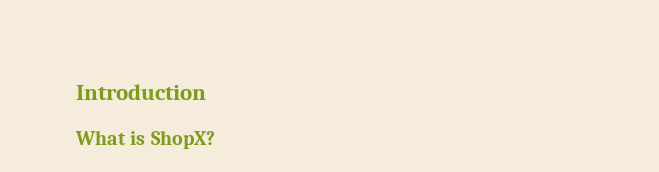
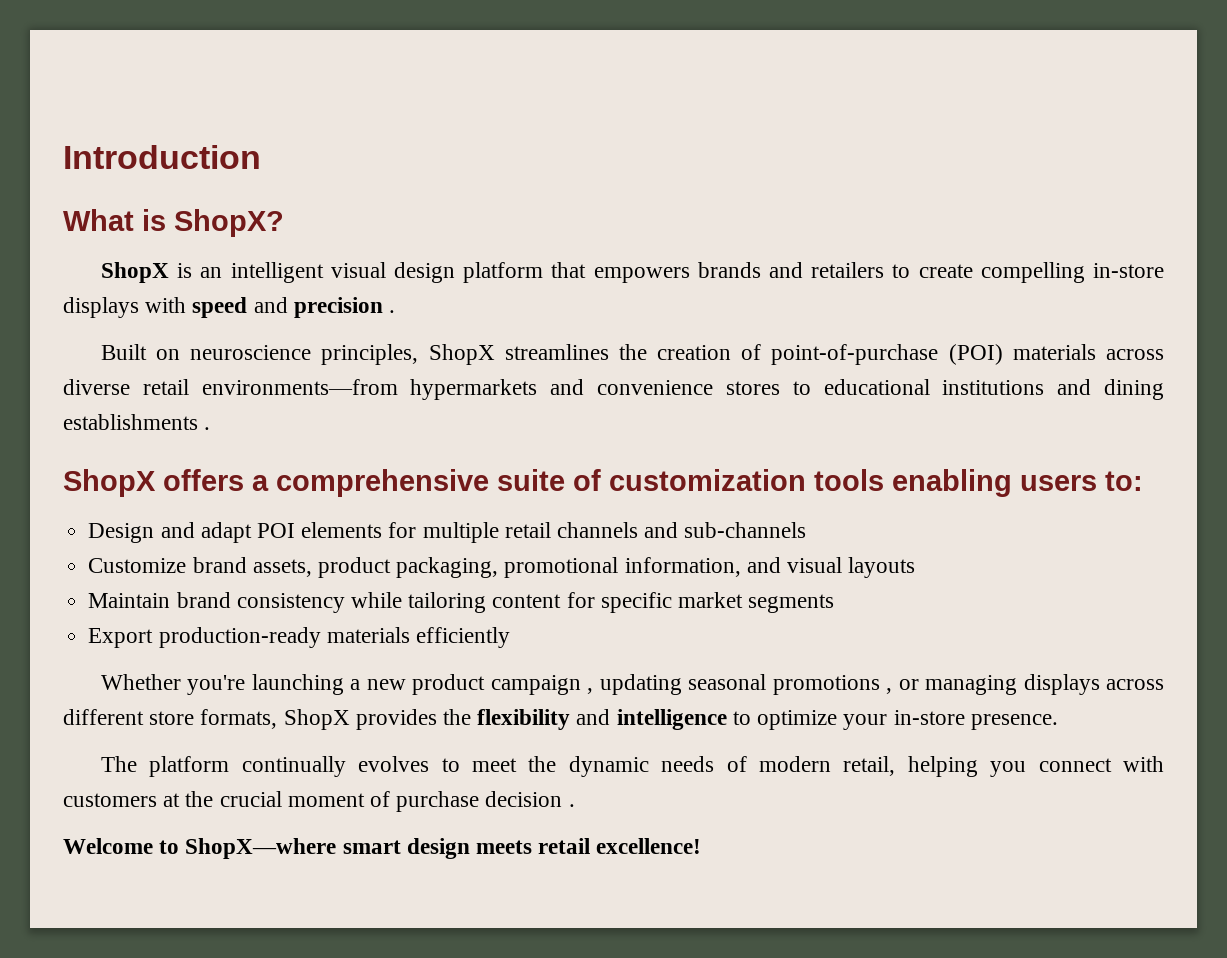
(215, 139) none -> [100,262,1164,283] [63,297,396,318] [100,344,1164,365] [63,379,1165,400] [63,414,211,430] [63,469,1143,497] [88,522,807,543] [88,557,916,578] [88,592,835,613] [88,627,510,648] [100,674,1164,695] [63,709,1058,730] [100,756,1164,777] [63,791,575,812] [63,838,702,859] // ShopX is an intelligent visual design platform that empowers brands and retailers to create compelling in-store displays with speed and precision . // Built on neuroscience principles, ShopX streamlines the creation of point-of-purchase (POI) materials across diverse retail environments—from hypermarkets and convenience stores to educational institutions and dining establishments . // ShopX offers a comprehensive suite of customization tools enabling users to: // Design and adapt POI elements for multiple retail channels and sub-channels // Customize brand assets, product packaging, promotional information, and visual layouts // Maintain brand consistency while tailoring content for specific market segments // Export production-ready materials efficiently // Whether you're launching a new product campaign , updating seasonal promotions , or managing displays across different store formats, ShopX provides the flexibility and intelligence to optimize your in-store presence. // The platform continually evolves to meet the dynamic needs of modern retail, helping you connect with customers at the crucial moment of purchase decision . // Welcome to ShopX—where smart design meets retail excellence!

